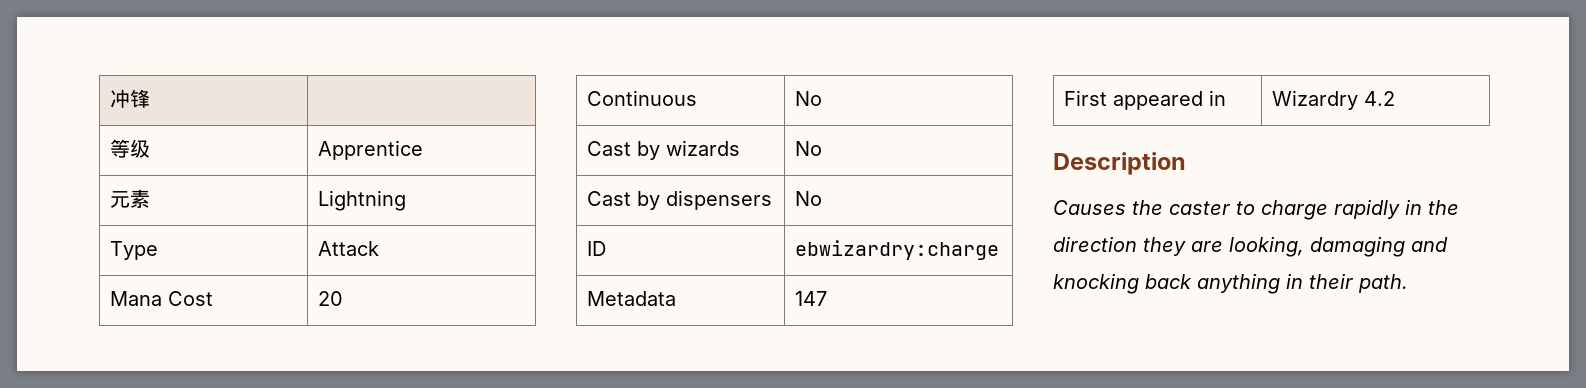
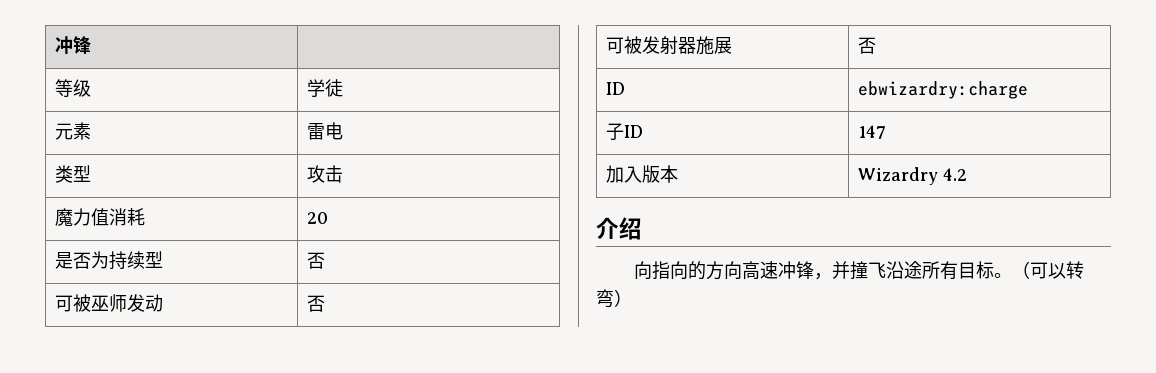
[318,140,424,160] Apprentice -> [307,79,344,97] 学徒
[318,190,407,211] [110,241,159,260] [318,241,380,256] [110,291,214,306] [318,291,344,306] [587,90,698,106] [795,91,823,106] [587,140,741,160] [795,141,823,156] [587,190,773,210] [795,191,823,206] Lightning // Type | Attack // Mana Cost | 20 // Continuous | No // Cast by wizards | No // Cast by dispensers | No -> [307,122,344,140] [55,165,92,183] [307,165,344,183] [55,208,146,226] [307,212,329,224] [55,251,164,270] [307,252,326,269] [55,294,164,312] [307,295,326,312] [606,36,733,55] [858,37,877,54] 雷电 // 类型 | 攻击 // 魔力值消耗 | 20 // 是否为持续型 | 否 // 可被巫师发动 | 否 // 可被发射器施展 | 否
[587,291,677,306] Metadata -> [606,123,644,141] 子ID
[1064,90,1227,110] First appeared in -> [606,165,679,183] 加入版本
[1053,152,1186,175] [1053,199,1459,220] [1053,236,1448,257] [1053,273,1408,294] Description // Causes the caster to charge rapidly in the direction they are looking, damaging and knocking back anything in their path. -> [596,217,642,240] [633,261,1084,280] [596,289,632,308] 介绍 // 向指向的方向高速冲锋，并撞飞沿途所有目标。（可以转弯）

